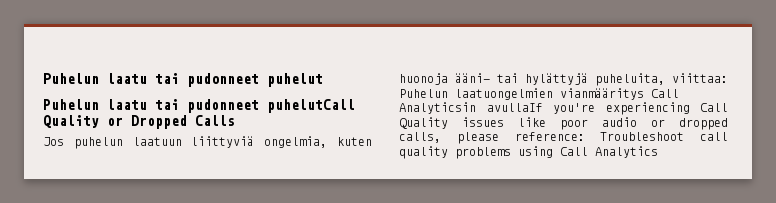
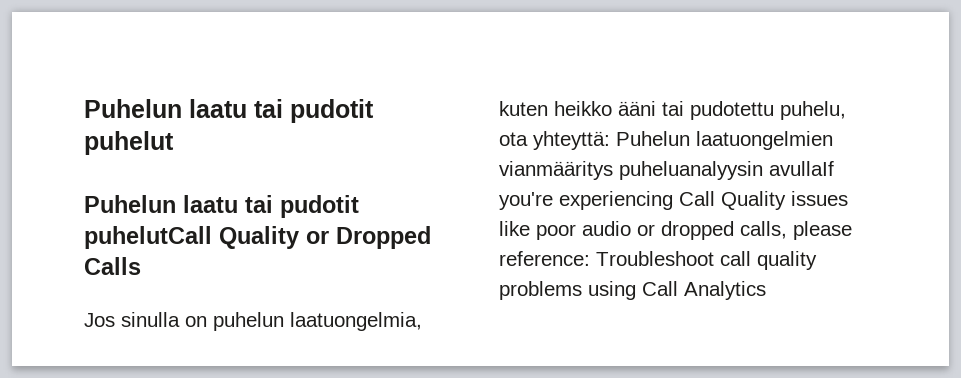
[43,73,259,87] Puhelun laatu tai pudonneet -> [84,99,374,123] Puhelun laatu tai pudotit
[187,99,259,113] pudonneet -> [280,195,359,218] pudotit
[73,136,373,149] [399,73,728,86] puhelun laatuun liittyviä ongelmia, kuten huonoja ääni- tai hylättyjä puheluita, viittaa: -> [121,312,422,331] [499,101,846,120] [499,131,610,150] sinulla on puhelun laatuongelmia, kuten heikko ääni tai pudotettu puhelu, ota yhteyttä:
[651,89,679,98] [399,102,476,114] Call Analyticsin -> [619,161,763,180] puheluanalyysin

